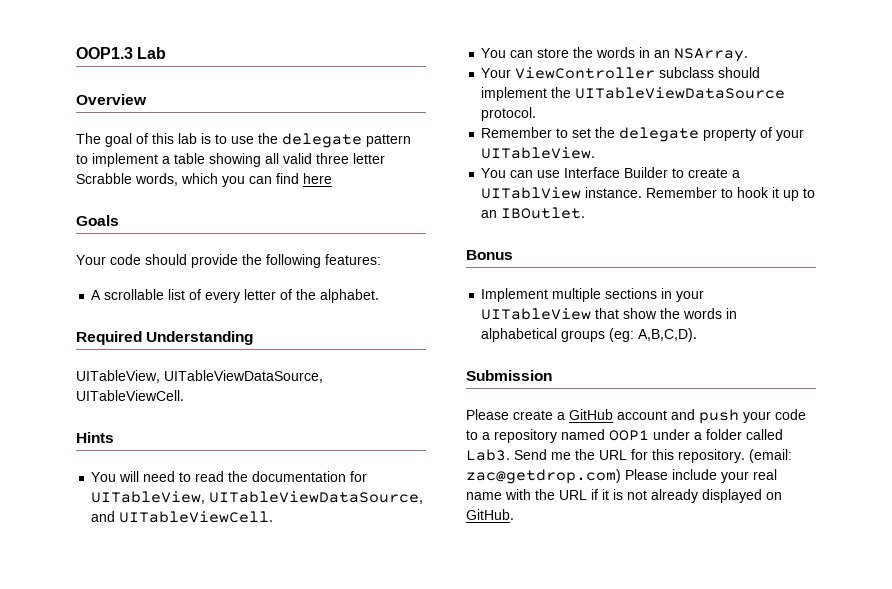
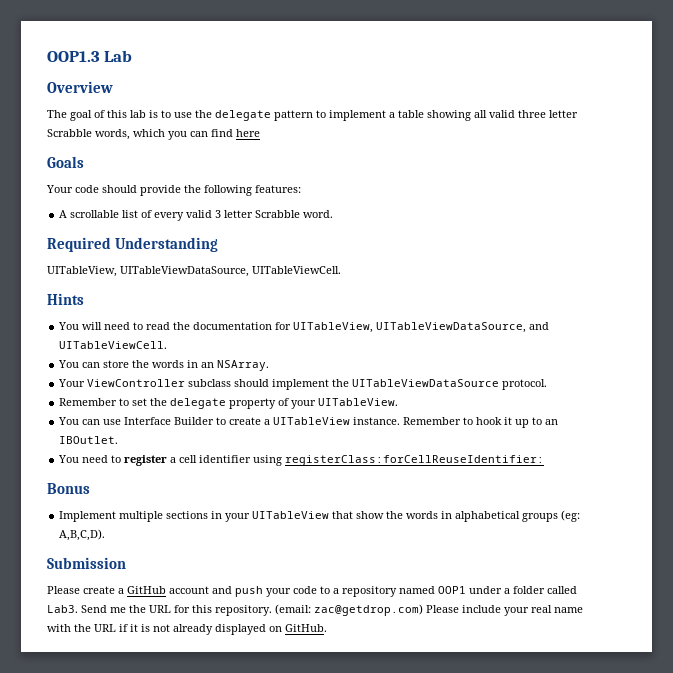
[244,289,380,303] letter of the alphabet. -> [186,210,334,218] valid 3 letter Scrabble word.
[481,187,582,199] UITablView -> [273,417,351,425] UITableView
(586, 213) none -> [58,455,545,466] // You need to register a cell identifier using registerClass:forCellReuseIdentifier:

